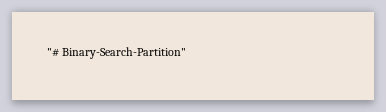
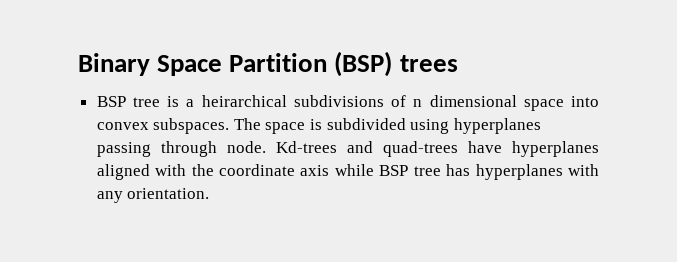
[47,47,187,59] "# Binary-Search-Partition" -> [78,51,458,77] [96,95,600,111] [96,118,541,134] [96,141,599,157] [96,164,599,180] [96,188,210,203] Binary Space Partition (BSP) trees // BSP tree is a heirarchical subdivisions of n dimensional space into convex subspaces. The space is subdivided using hyperplanes passing through node. Kd-trees and quad-trees have hyperplanes aligned with the coordinate axis while BSP tree has hyperplanes with any orientation.

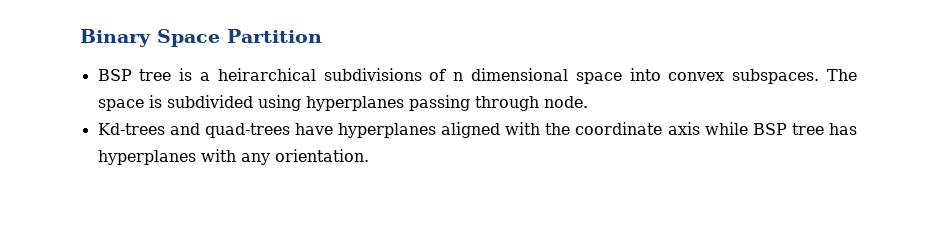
[334,51,458,77] (BSP) trees -> (322, 36) none
(266, 147) none -> (588, 102) //

